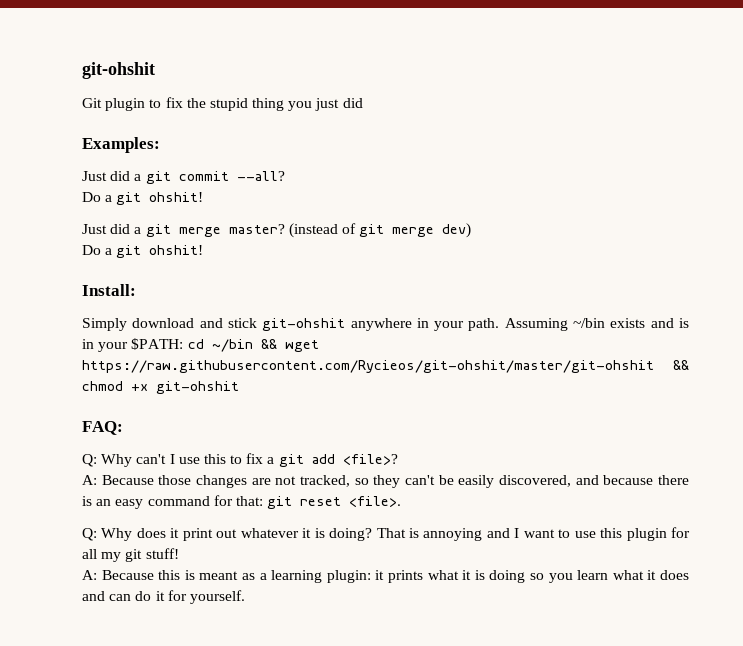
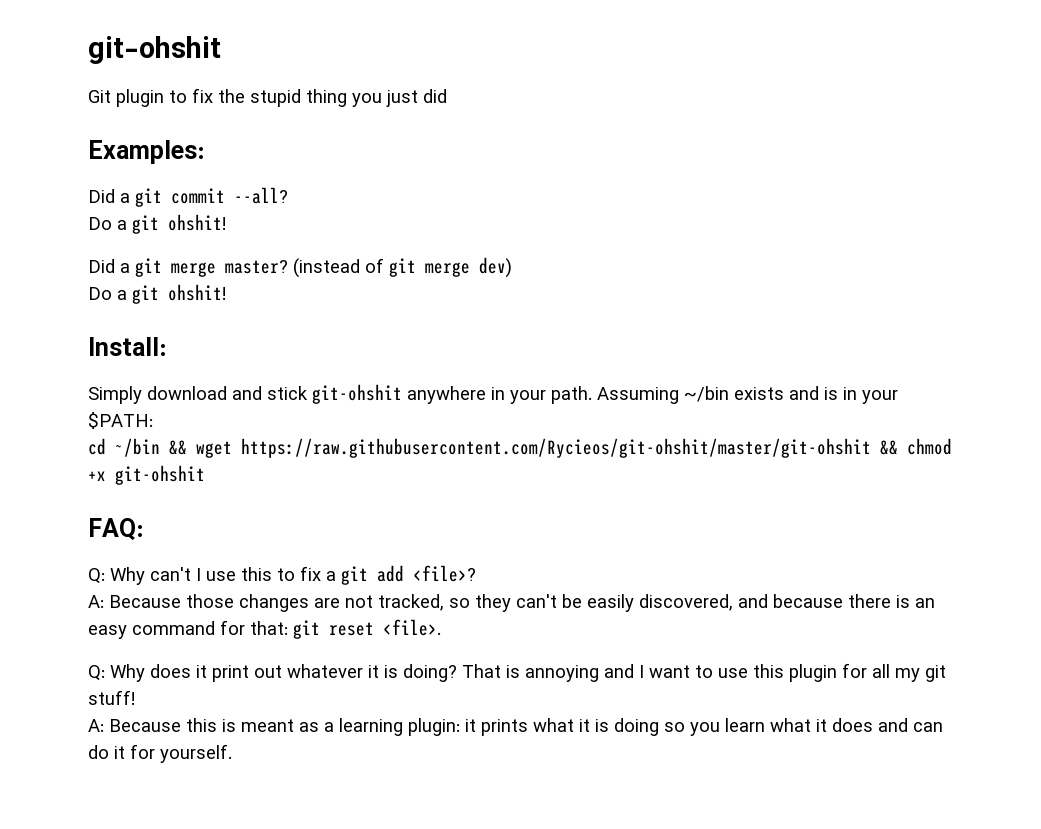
[82,171,131,181] Just did -> [88,189,115,203] Did
[82,224,131,234] Just did -> [88,259,115,273] Did
(184, 344) none -> (153, 420) //

